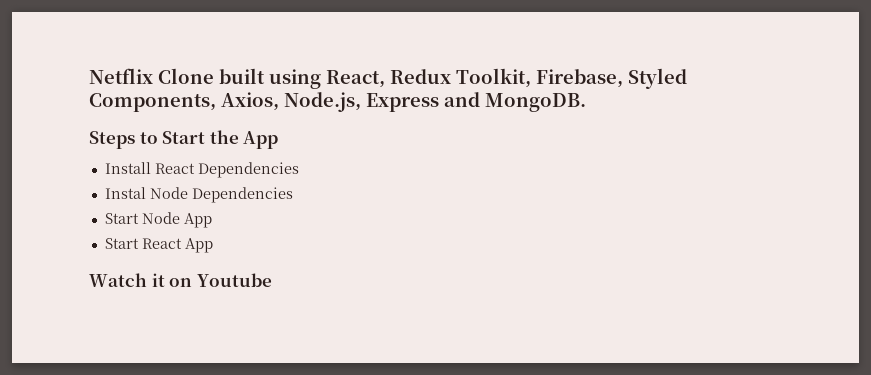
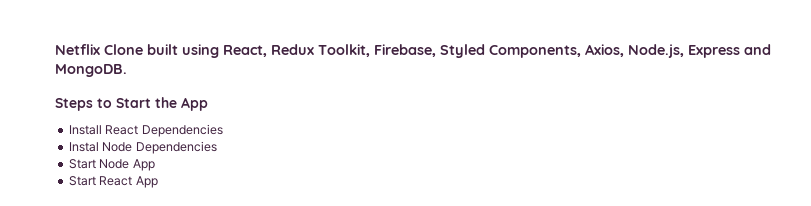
[89,273,272,287] // Watch it on Youtube -> (158, 182) none

